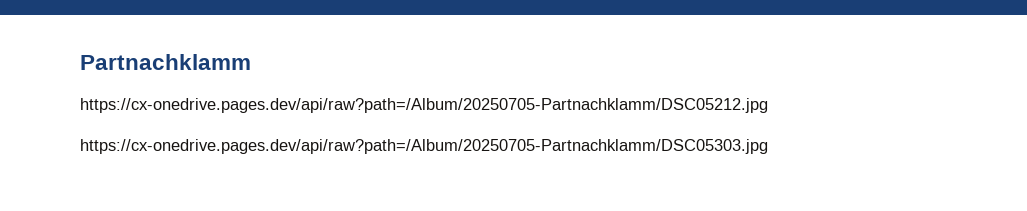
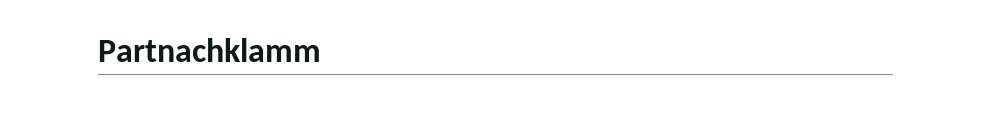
[80,98,768,113] [80,139,768,154] // https://cx-onedrive.pages.dev/api/raw?path=/Album/20250705-Partnachklamm/DSC05212.jpg // https://cx-onedrive.pages.dev/api/raw?path=/Album/20250705-Partnachklamm/DSC05303.jpg -> (321, 50) none

